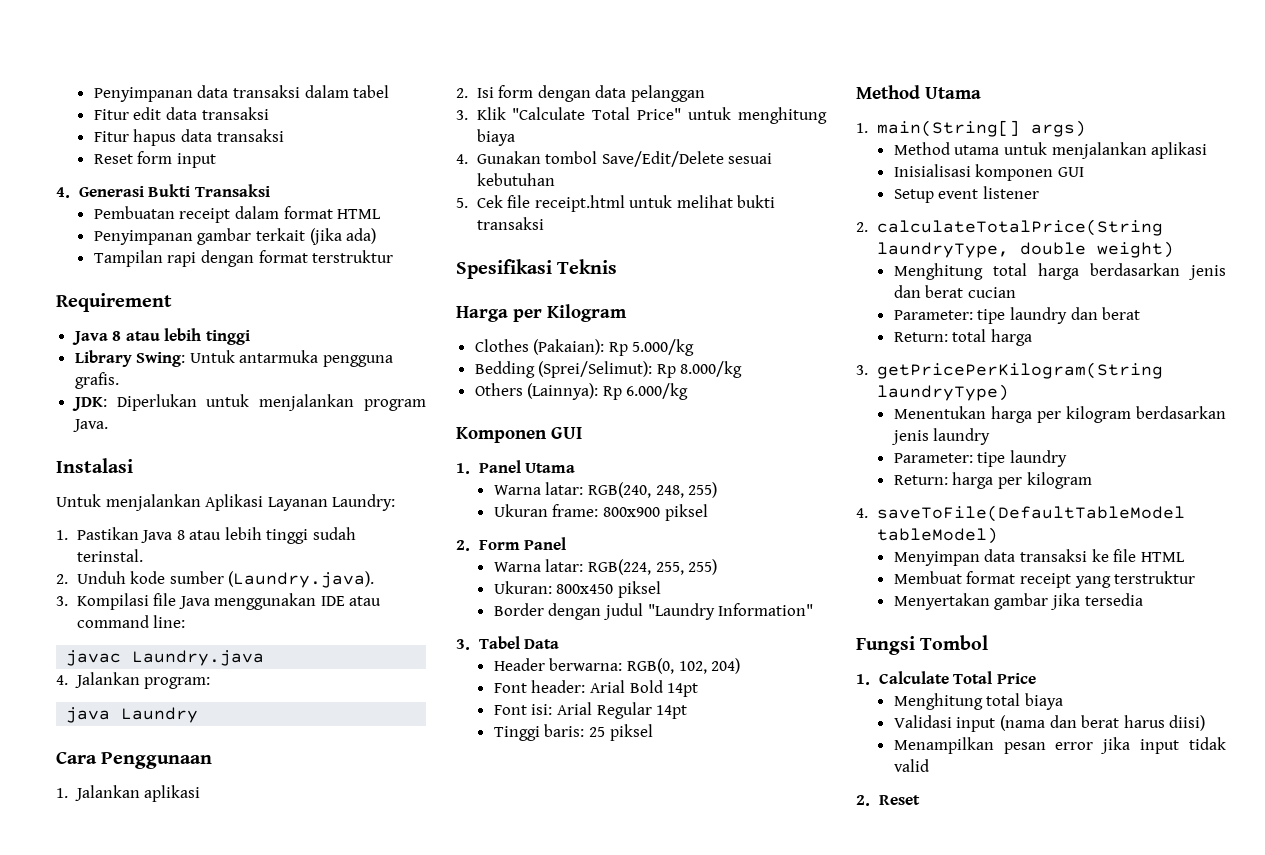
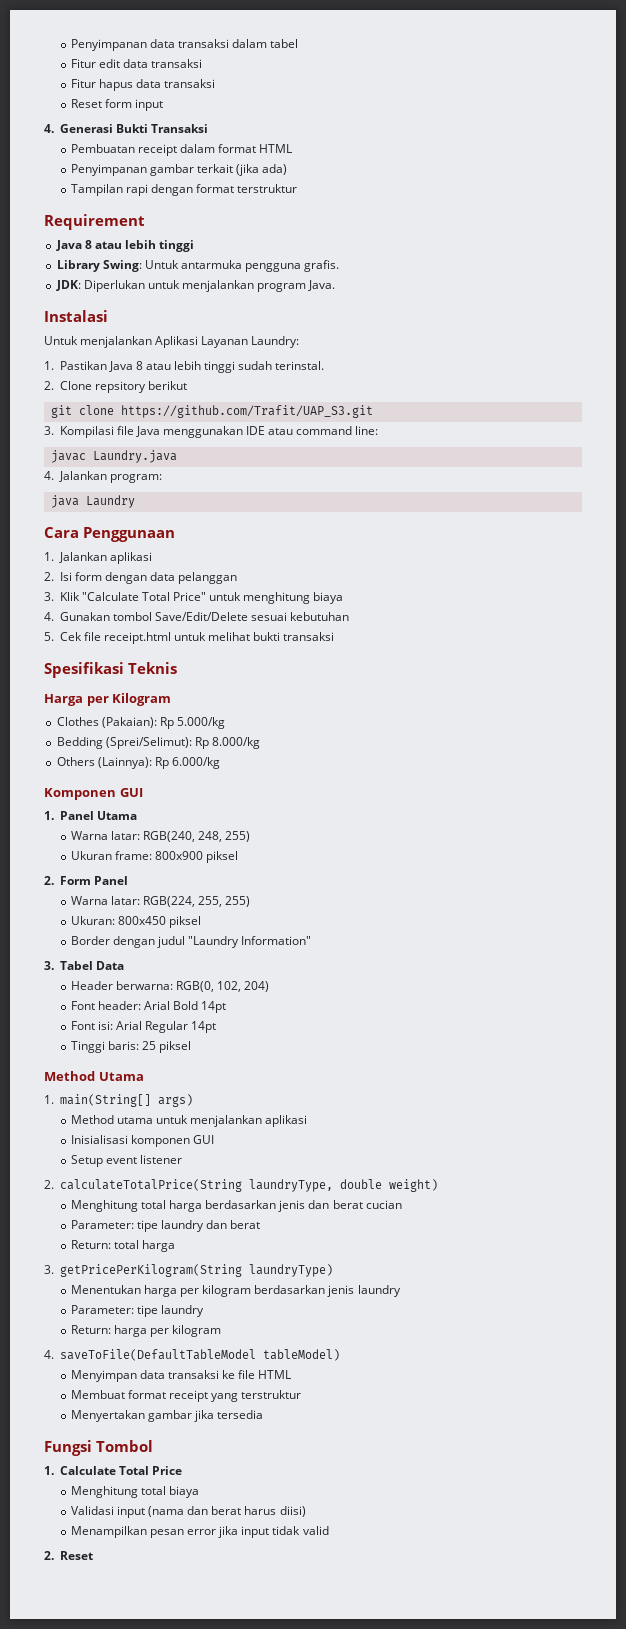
[76,571,375,588] Unduh kode sumber (Laundry.java). -> [59,381,187,393] [50,405,373,418] Clone repsitory berikut // git clone https://github.com/Trafit/UAP_S3.git

